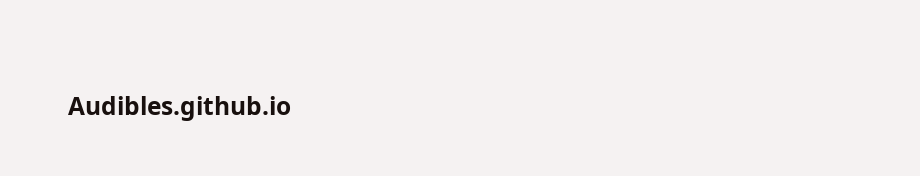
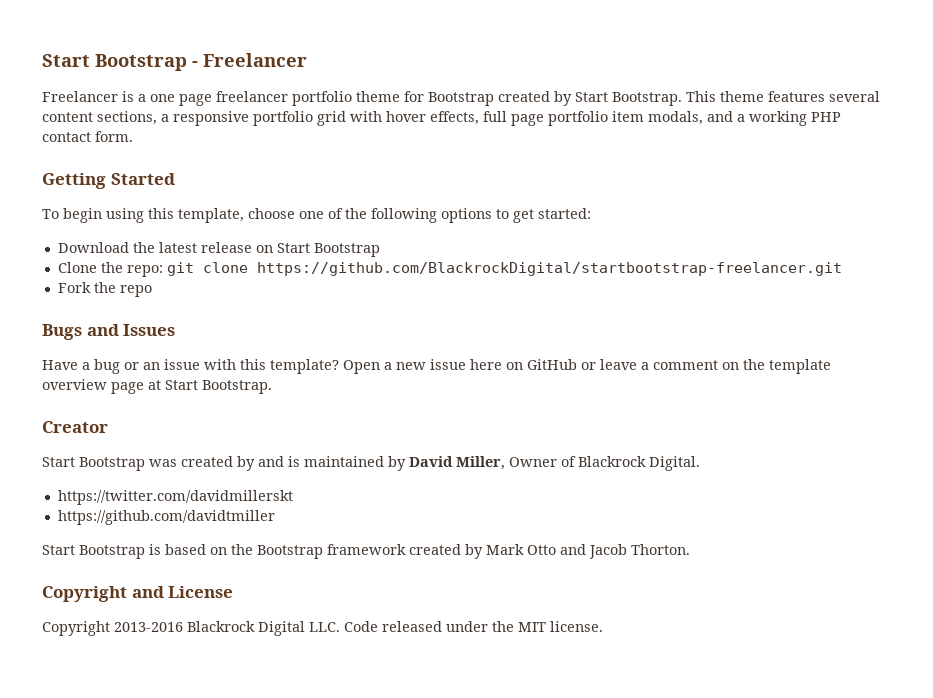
[68,96,291,121] Audibles.github.io -> [42,53,307,71] [42,91,880,106] [42,111,841,126] [42,131,133,142] [42,173,175,189] [42,208,591,223] [57,242,380,257] [57,262,842,277] [57,282,152,297] [42,324,176,340] [42,359,831,374] [42,379,272,394] [42,421,108,433] [42,456,700,471] [57,490,293,505] [57,510,275,525] [42,544,690,559] [42,586,234,602] [42,621,603,636] Start Bootstrap - Freelancer // Freelancer is a one page freelancer portfolio theme for Bootstrap created by Start Bootstrap. This theme features several content sections, a responsive portfolio grid with hover effects, full page portfolio item modals, and a working PHP contact form. // Getting Started // To begin using this template, choose one of the following options to get started: // Download the latest release on Start Bootstrap // Clone the repo: git clone https://github.com/BlackrockDigital/startbootstrap-freelancer.git // Fork the repo // Bugs and Issues // Have a bug or an issue with this template? Open a new issue here on GitHub or leave a comment on the template overview page at Start Bootstrap. // Creator // Start Bootstrap was created by and is maintained by David Miller, Owner of Blackrock Digital. // https://twitter.com/davidmillerskt // https://github.com/davidtmiller // Start Bootstrap is based on the Bootstrap framework created by Mark Otto and Jacob Thorton. // Copyright and License // Copyright 2013-2016 Blackrock Digital LLC. Code released under the MIT license.

